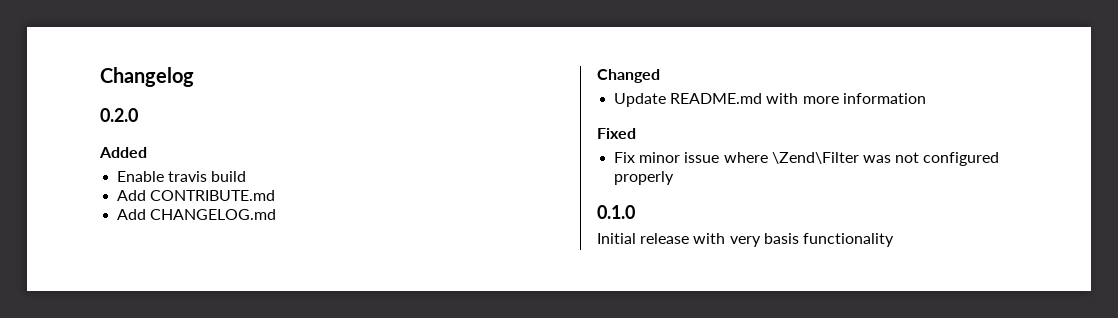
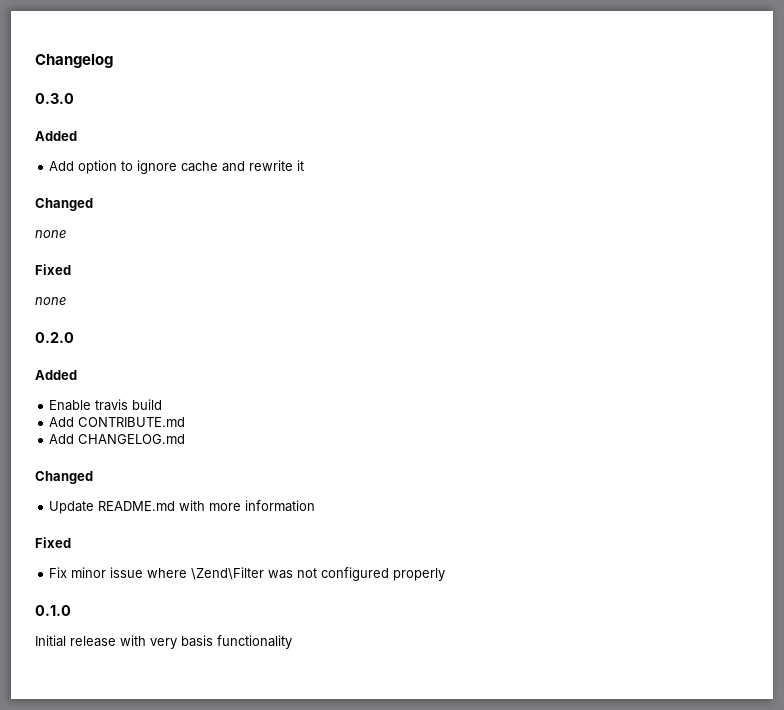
(194, 77) none -> [35,93,74,104] [35,131,77,141] [49,160,305,174] [35,198,93,211] [35,230,66,238] [35,264,71,275] [35,297,66,305] // 0.3.0 // Added // Add option to ignore cache and rewrite it // Changed // none // Fixed // none

